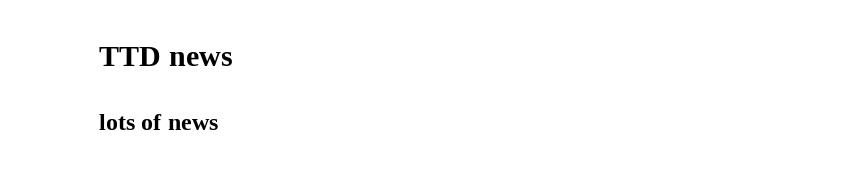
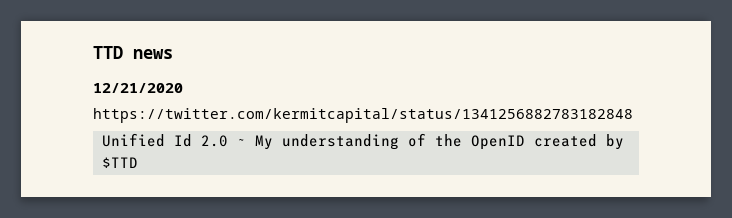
[99,114,218,130] lots of news -> [93,83,183,93] [93,108,633,123] [101,133,624,150] [101,157,138,168] 12/21/2020 // https://twitter.com/kermitcapital/status/1341256882783182848 // Unified Id 2.0 ~ My understanding of the OpenID created by $TTD

